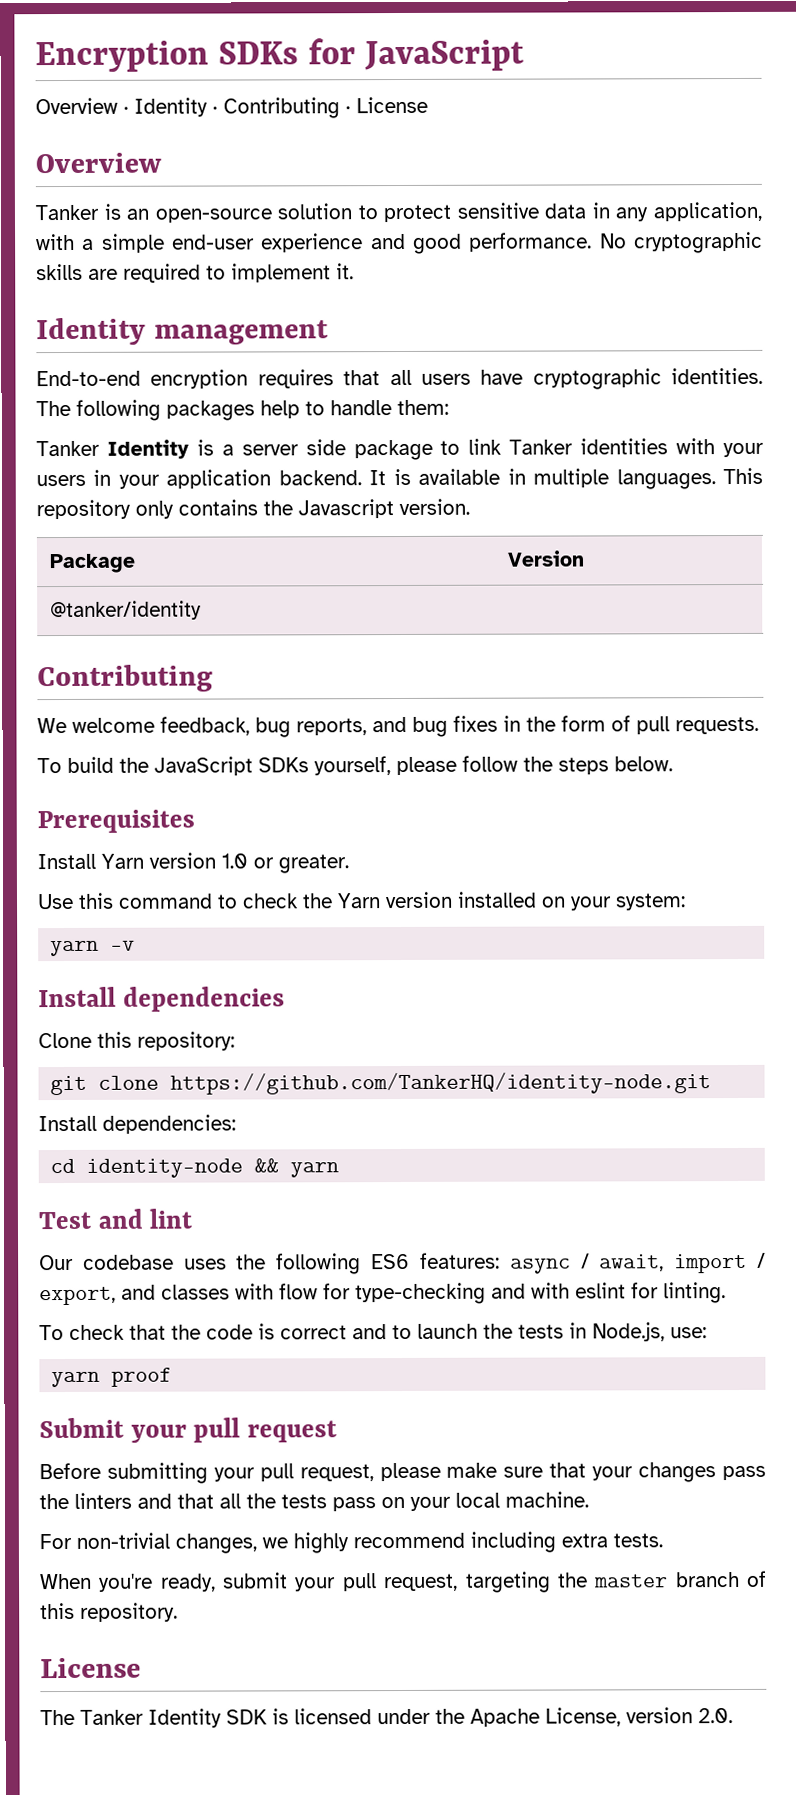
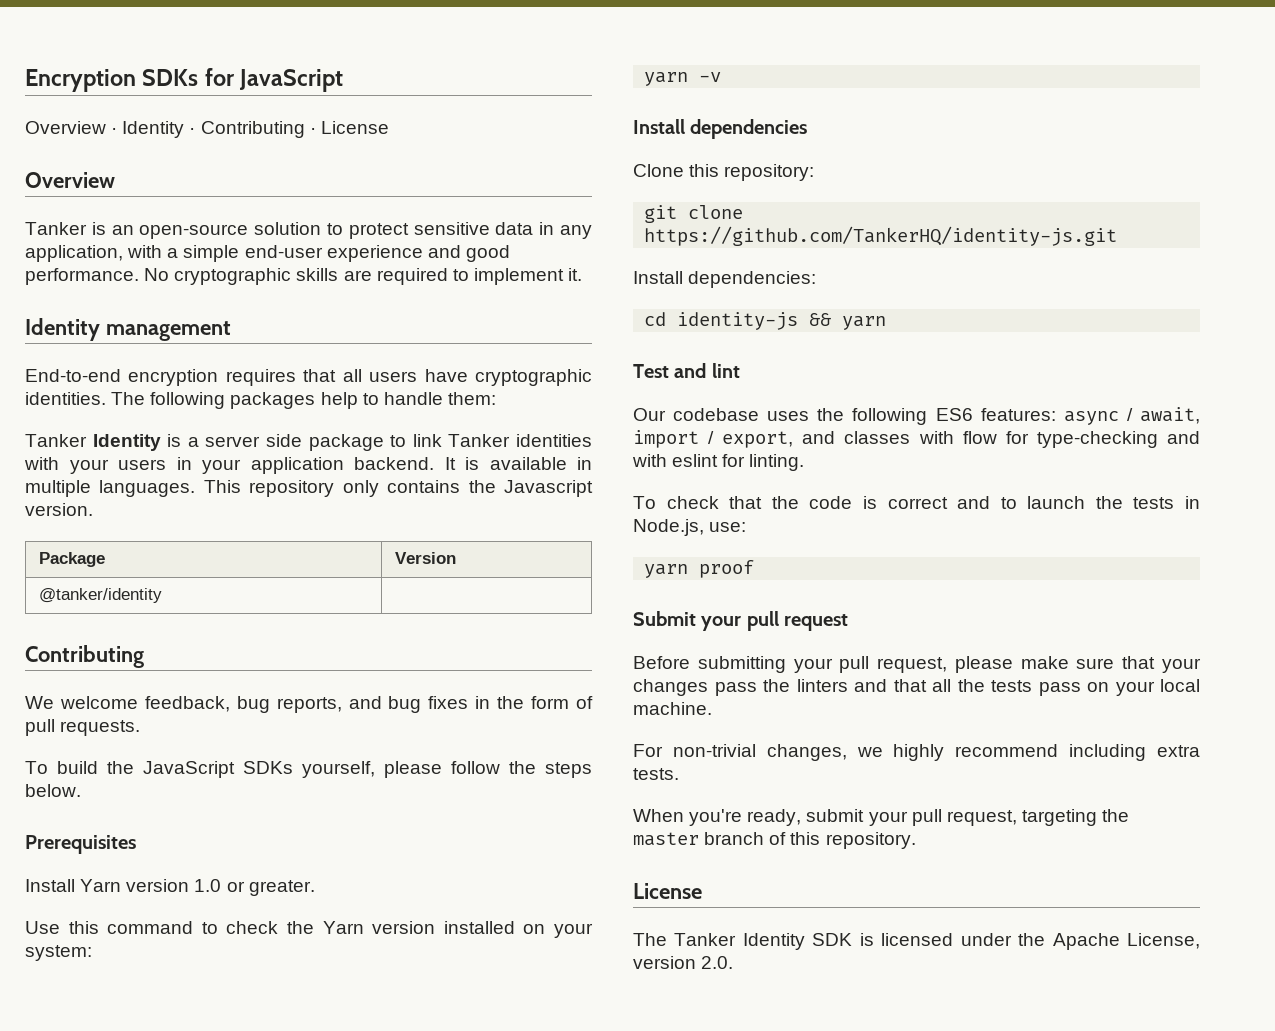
[170,1072,712,1095] https://github.com/TankerHQ/identity-node.git -> [644,226,1118,246] https://github.com/TankerHQ/identity-js.git
[86,1158,244,1178] identity-node -> [677,312,799,330] identity-js

